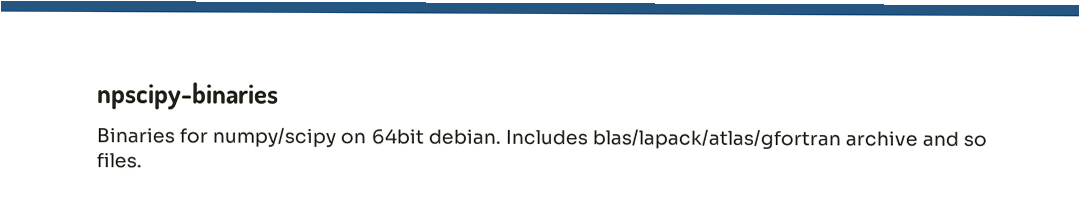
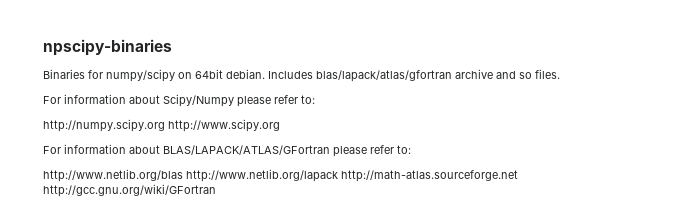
(142, 160) none -> [43,94,315,107] [43,119,280,132] [43,144,411,157] [43,169,518,182] [43,184,216,197] // For information about Scipy/Numpy please refer to: // http://numpy.scipy.org http://www.scipy.org // For information about BLAS/LAPACK/ATLAS/GFortran please refer to: // http://www.netlib.org/blas http://www.netlib.org/lapack http://math-atlas.sourceforge.net http://gcc.gnu.org/wiki/GFortran

